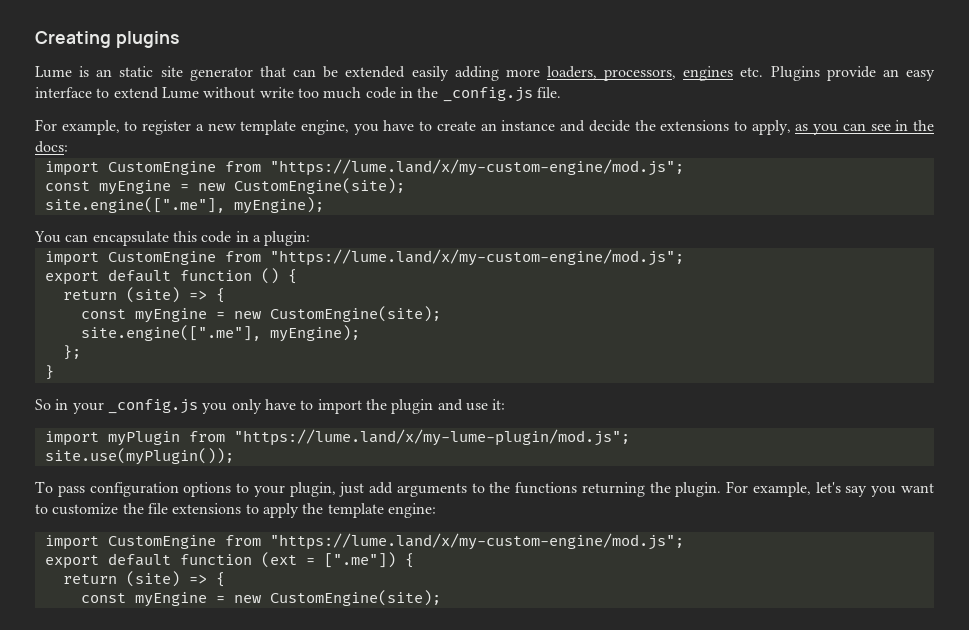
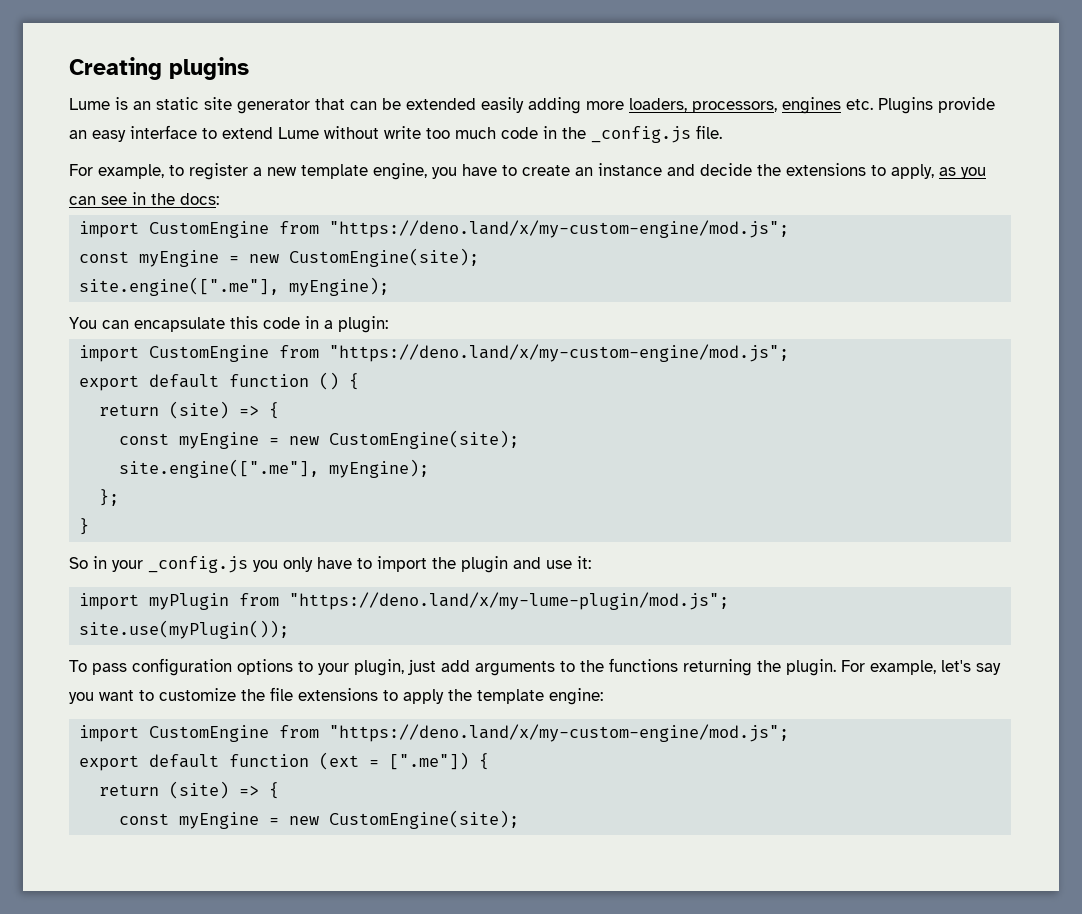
[269,159,684,176] "https://lume.land/x/my-custom-engine/mod.js"; -> [329,220,790,238] "https://deno.land/x/my-custom-engine/mod.js";
[269,249,684,266] "https://lume.land/x/my-custom-engine/mod.js"; -> [329,344,790,362] "https://deno.land/x/my-custom-engine/mod.js";
[233,429,630,446] "https://lume.land/x/my-lume-plugin/mod.js"; -> [289,592,730,610] "https://deno.land/x/my-lume-plugin/mod.js";
[269,533,684,550] "https://lume.land/x/my-custom-engine/mod.js"; -> [329,724,790,742] "https://deno.land/x/my-custom-engine/mod.js";

